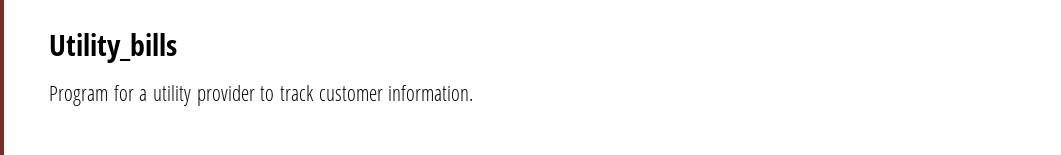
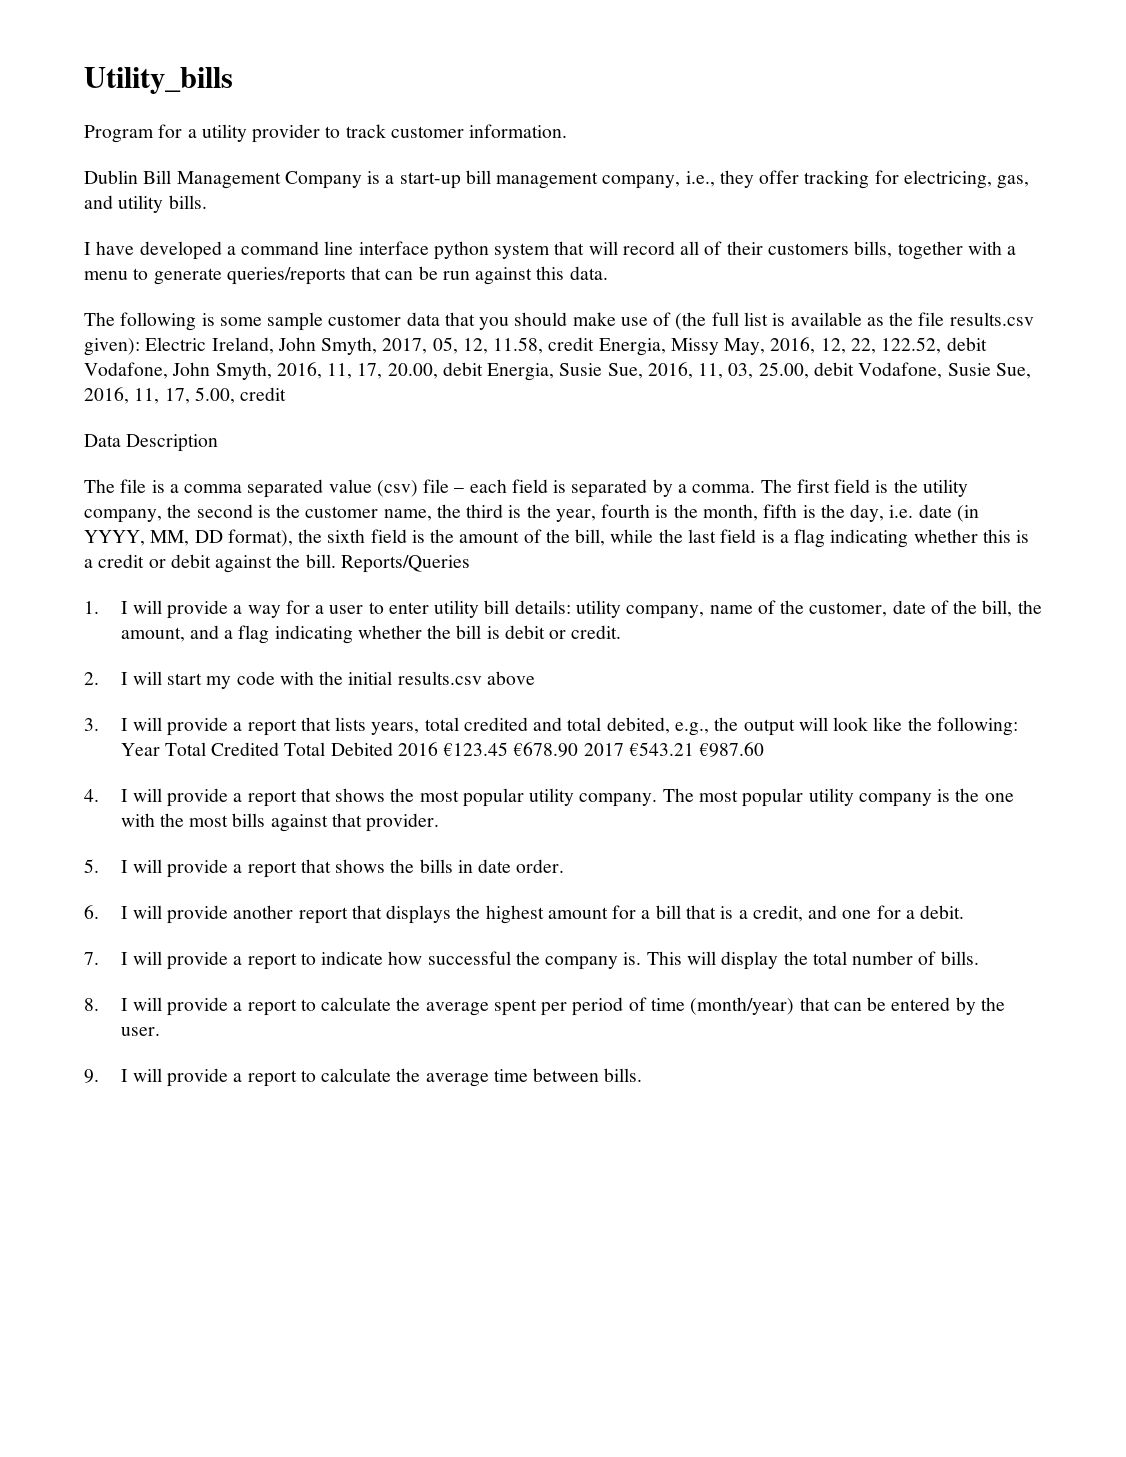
(474, 93) none -> [84,170,1030,189] [84,195,207,213] [84,241,1017,260] [84,266,608,285] [84,312,1034,331] [84,337,987,356] [84,362,1031,381] [84,387,287,404] [84,434,219,452] [84,479,968,498] [84,504,979,523] [84,529,1030,548] [84,554,470,573] [84,600,1042,619] [120,625,622,644] [84,671,535,689] [84,717,1018,736] [120,742,765,757] [84,788,1014,807] [120,813,440,832] [84,859,565,878] [84,905,965,924] [84,951,979,970] [84,997,1005,1016] [120,1027,160,1036] [84,1068,643,1087] // Dublin Bill Management Company is a start-up bill management company, i.e., they offer tracking for electricing, gas, and utility bills. // I have developed a command line interface python system that will record all of their customers bills, together with a menu to generate queries/reports that can be run against this data. // The following is some sample customer data that you should make use of (the full list is available as the file results.csv given): Electric Ireland, John Smyth, 2017, 05, 12, 11.58, credit Energia, Missy May, 2016, 12, 22, 122.52, debit Vodafone, John Smyth, 2016, 11, 17, 20.00, debit Energia, Susie Sue, 2016, 11, 03, 25.00, debit Vodafone, Susie Sue, 2016, 11, 17, 5.00, credit // Data Description // The file is a comma separated value (csv) file – each field is separated by a comma. The first field is the utility company, the second is the customer name, the third is the year, fourth is the month, fifth is the day, i.e. date (in YYYY, MM, DD format), the sixth field is the amount of the bill, while the last field is a flag indicating whether this is a credit or debit against the bill. Reports/Queries // 1. I will provide a way for a user to enter utility bill details: utility company, name of the customer, date of the bill, the amount, and a flag indicating whether the bill is debit or credit. // 2. I will start my code with the initial results.csv above // 3. I will provide a report that lists years, total credited and total debited, e.g., the output will look like the following: Year Total Credited Total Debited 2016 €123.45 €678.90 2017 €543.21 €987.60 // 4. I will provide a report that shows the most popular utility company. The most popular utility company is the one with the most bills against that provider. // 5. I will provide a report that shows the bills in date order. // 6. I will provide another report that displays the highest amount for a bill that is a credit, and one for a debit. // 7. I will provide a report to indicate how successful the company is. This will display the total number of bills. // 8. I will provide a report to calculate the average spent per period of time (month/year) that can be entered by the user. // 9. I will provide a report to calculate the average time between bills.

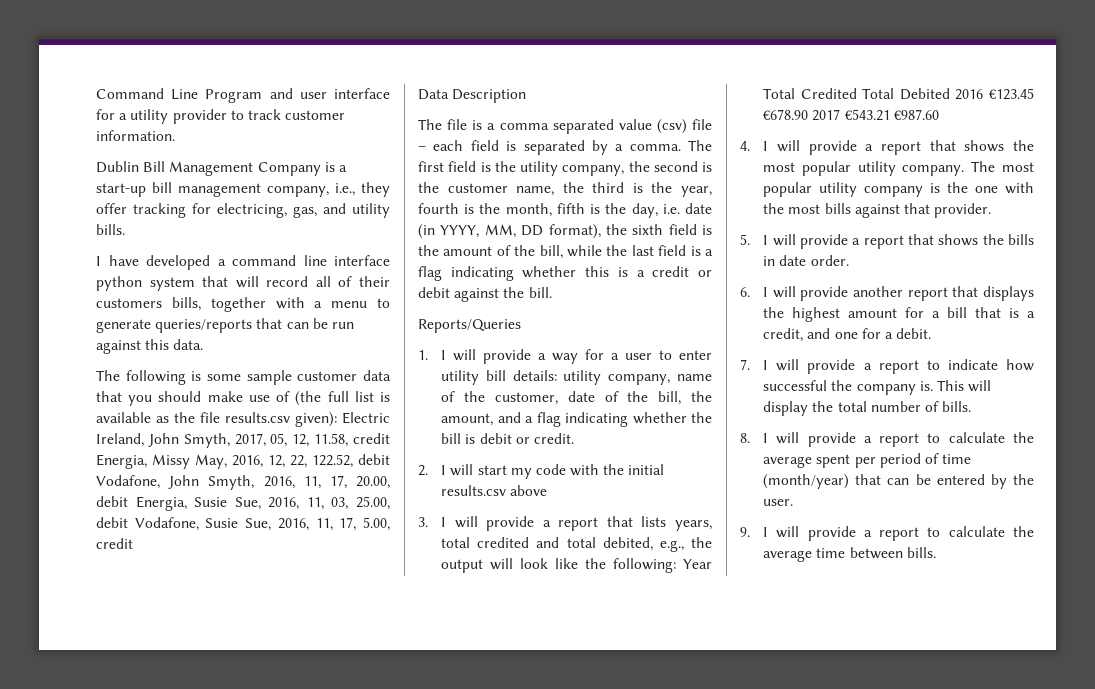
[84,67,233,94] [84,125,154,143] Utility_bills // Program -> [96,88,390,103] Command Line Program and user interface
(336, 561) none -> (552, 292) //

